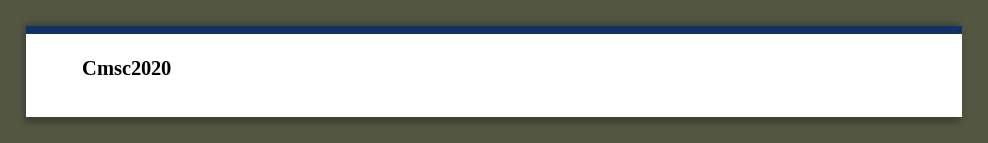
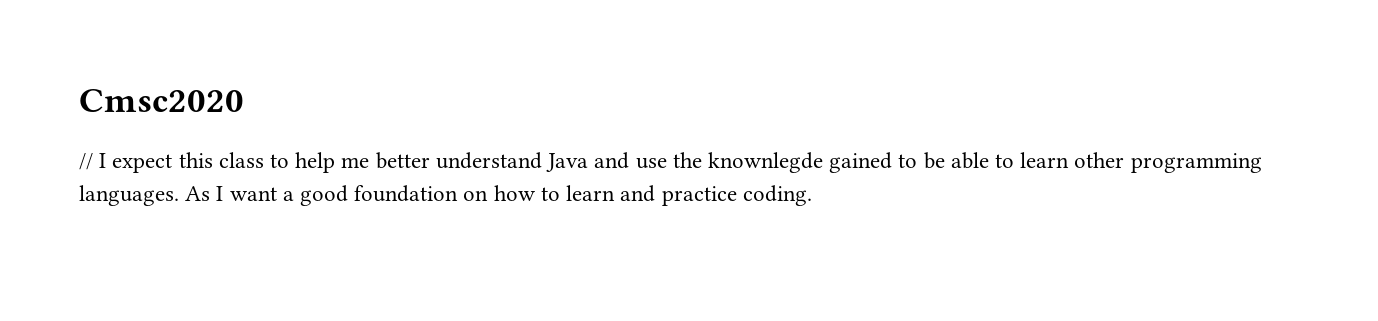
(171, 68) none -> [79,152,1262,173] [79,185,812,206] // // I expect this class to help me better understand Java and use the knownlegde gained to be able to learn other programming languages. As I want a good foundation on how to learn and practice coding.

